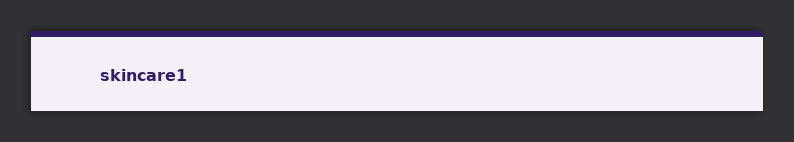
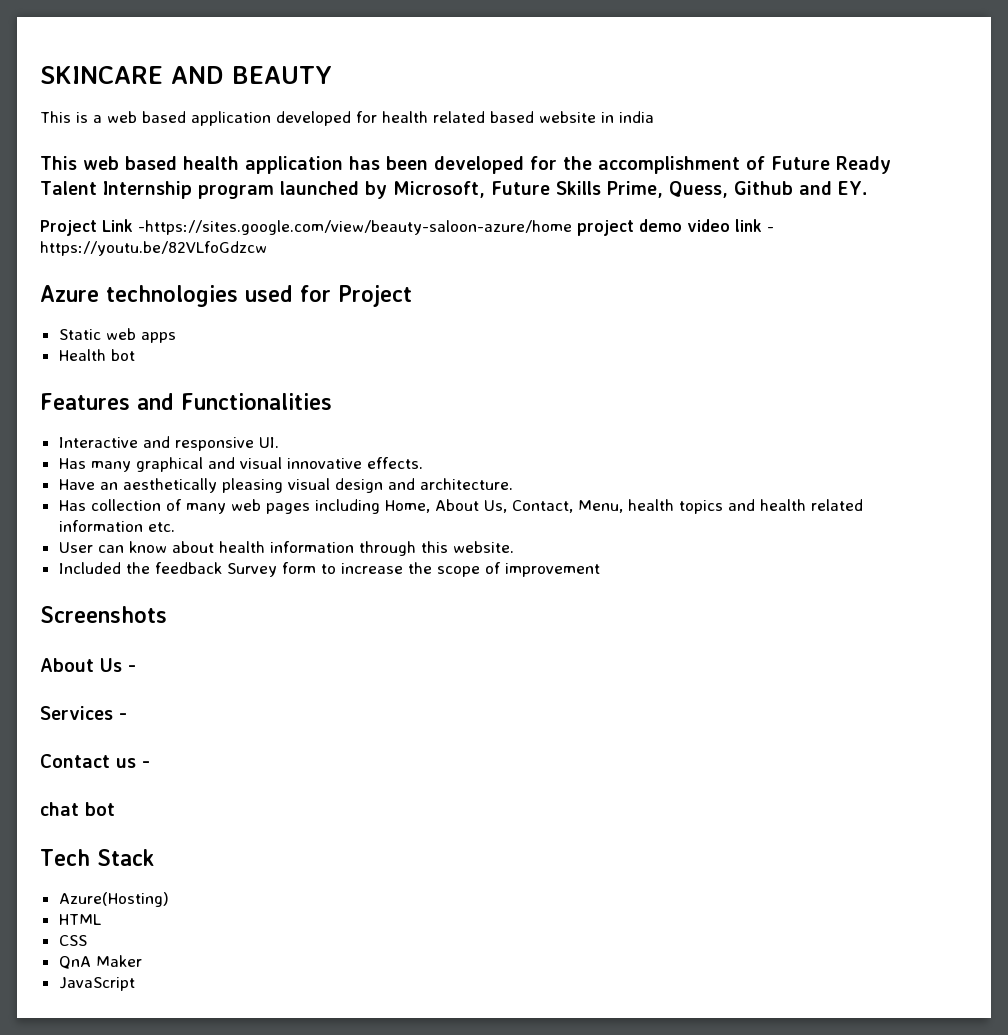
[100,69,187,81] skincare1 -> [40,66,332,84] [40,111,654,126] [40,156,891,174] [40,181,867,199] [40,219,774,236] [40,241,267,256] [40,285,412,307] [58,328,176,343] [58,349,135,361] [40,393,332,410] [58,436,279,451] [58,457,423,472] [58,478,513,493] [58,499,863,514] [58,520,175,532] [58,541,514,556] [58,562,600,577] [40,606,167,623] [40,658,136,672] [40,706,127,720] [40,754,150,768] [40,802,115,816] [40,849,154,866] [58,892,169,907] [58,914,101,925] [58,935,87,946] [58,955,142,969] [58,977,135,991] SKINCARE AND BEAUTY // This is a web based application developed for health related based website in india // This web based health application has been developed for the accomplishment of Future Ready Talent Internship program launched by Microsoft, Future Skills Prime, Quess, Github and EY. // Project Link -https://sites.google.com/view/beauty-saloon-azure/home project demo video link - https://youtu.be/82VLfoGdzcw // Azure technologies used for Project // Static web apps // Health bot // Features and Functionalities // Interactive and responsive UI. // Has many graphical and visual innovative effects. // Have an aesthetically pleasing visual design and architecture. // Has collection of many web pages including Home, About Us, Contact, Menu, health topics and health related information etc. // User can know about health information through this website. // Included the feedback Survey form to increase the scope of improvement // Screenshots // About Us - // Services - // Contact us - // chat bot // Tech Stack // Azure(Hosting) // HTML // CSS // QnA Maker // JavaScript

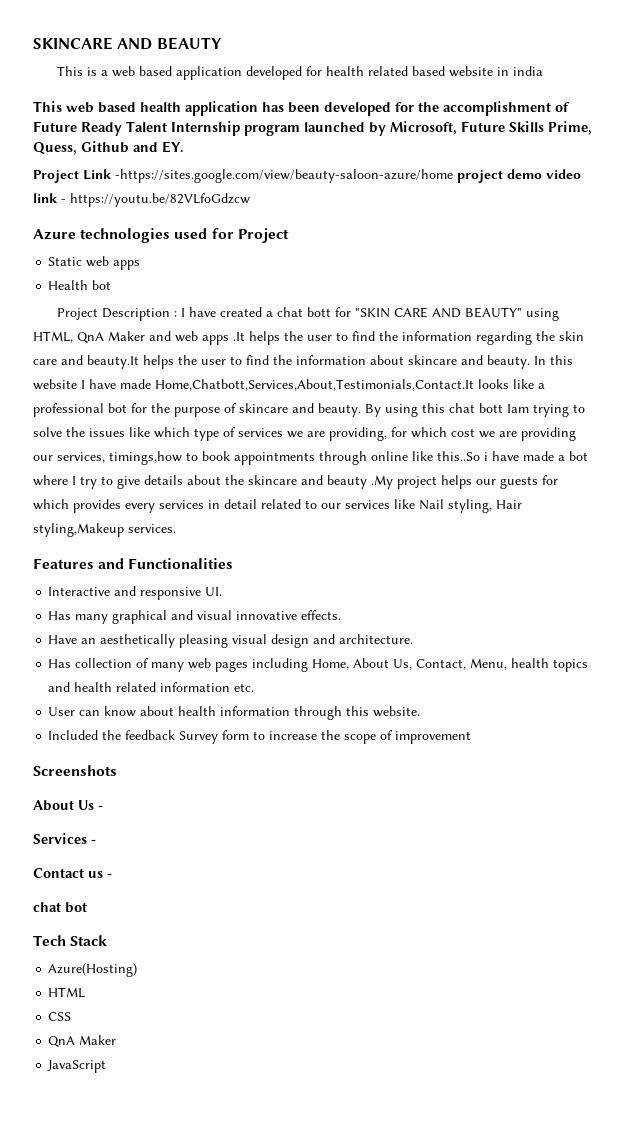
(135, 355) none -> [56,307,559,321] [33,331,584,345] [33,355,573,369] [33,379,545,391] [33,403,585,417] [33,427,576,441] [33,451,588,465] [33,475,558,489] [33,499,522,513] [33,523,176,537] // Project Description : I have created a chat bott for "SKIN CARE AND BEAUTY" using HTML, QnA Maker and web apps .It helps the user to find the information regarding the skin care and beauty.It helps the user to find the information about skincare and beauty. In this website I have made Home,Chatbott,Services,About,Testimonials,Contact.It looks like a professional bot for the purpose of skincare and beauty. By using this chat bott Iam trying to solve the issues like which type of services we are providing, for which cost we are providing our services, timings,how to book appointments through online like this..So i have made a bot where I try to give details about the skincare and beauty .My project helps our guests for which provides every services in detail related to our services like Nail styling, Hair styling,Makeup services.

